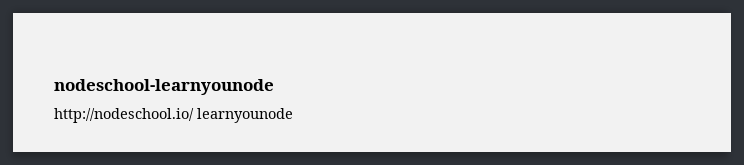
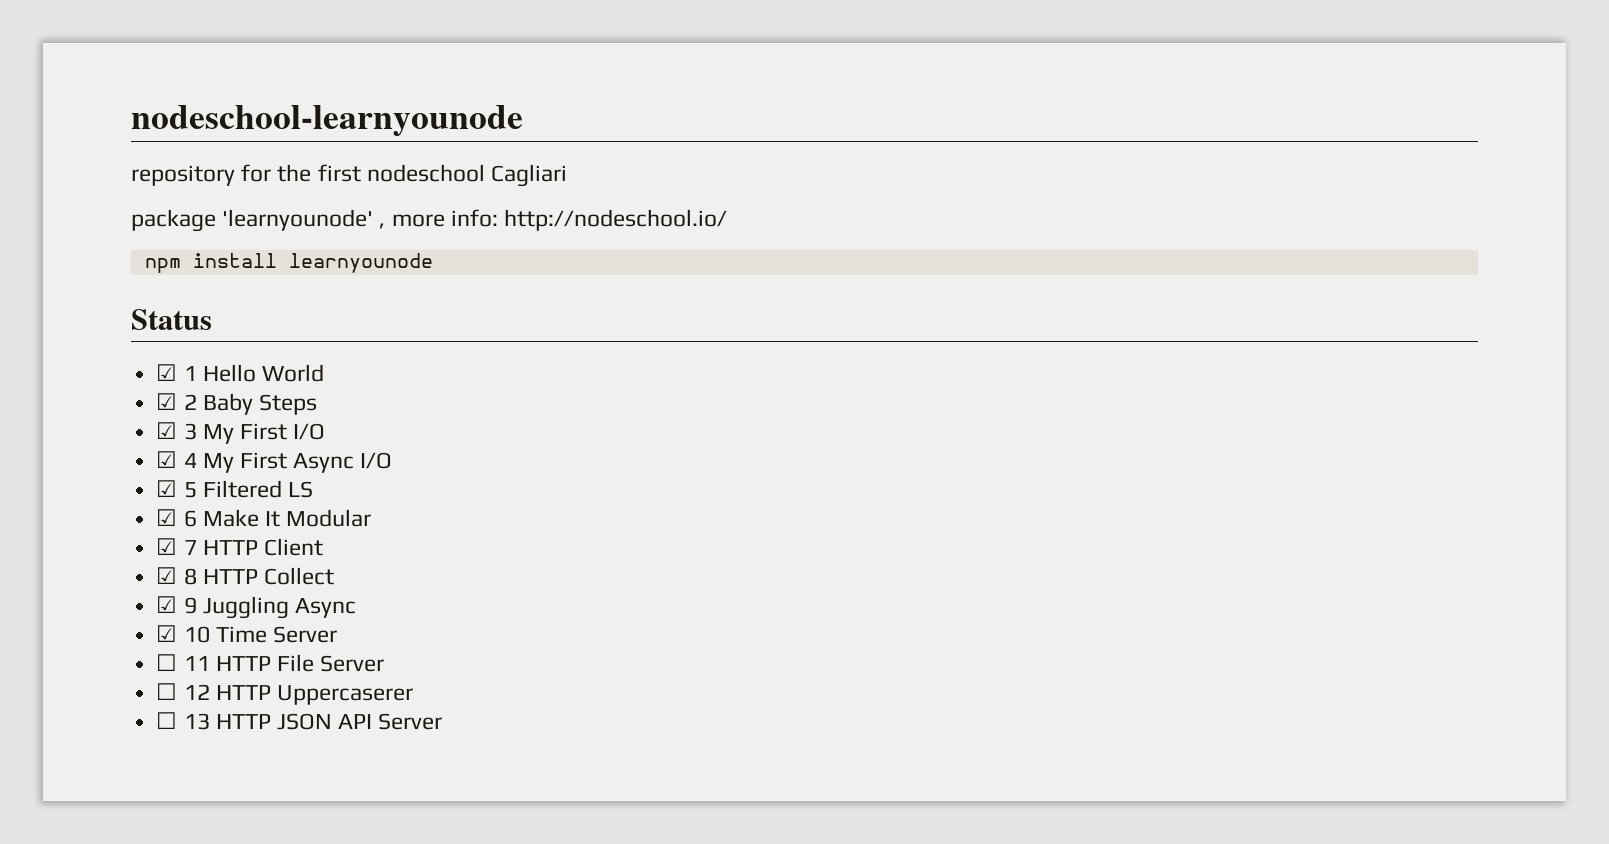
(274, 87) none -> [131,164,568,187] [131,209,498,232] repository for the first nodeschool Cagliari // package 'learnyounode' , more info:
(194, 115) none -> [144,253,277,273] // npm install
(293, 115) none -> [131,309,212,330] [156,364,324,382] [156,393,317,415] [156,422,326,444] [156,451,393,473] [156,480,313,498] [156,509,372,527] [156,538,323,556] [156,567,334,585] [156,596,356,619] [156,625,337,643] [156,654,385,672] [156,683,413,705] [156,712,443,730] // Status // ☑ 1 Hello World // ☑ 2 Baby Steps // ☑ 3 My First I/O // ☑ 4 My First Async I/O // ☑ 5 Filtered LS // ☑ 6 Make It Modular // ☑ 7 HTTP Client // ☑ 8 HTTP Collect // ☑ 9 Juggling Async // ☑ 10 Time Server // ☐ 11 HTTP File Server // ☐ 12 HTTP Uppercaserer // ☐ 13 HTTP JSON API Server

